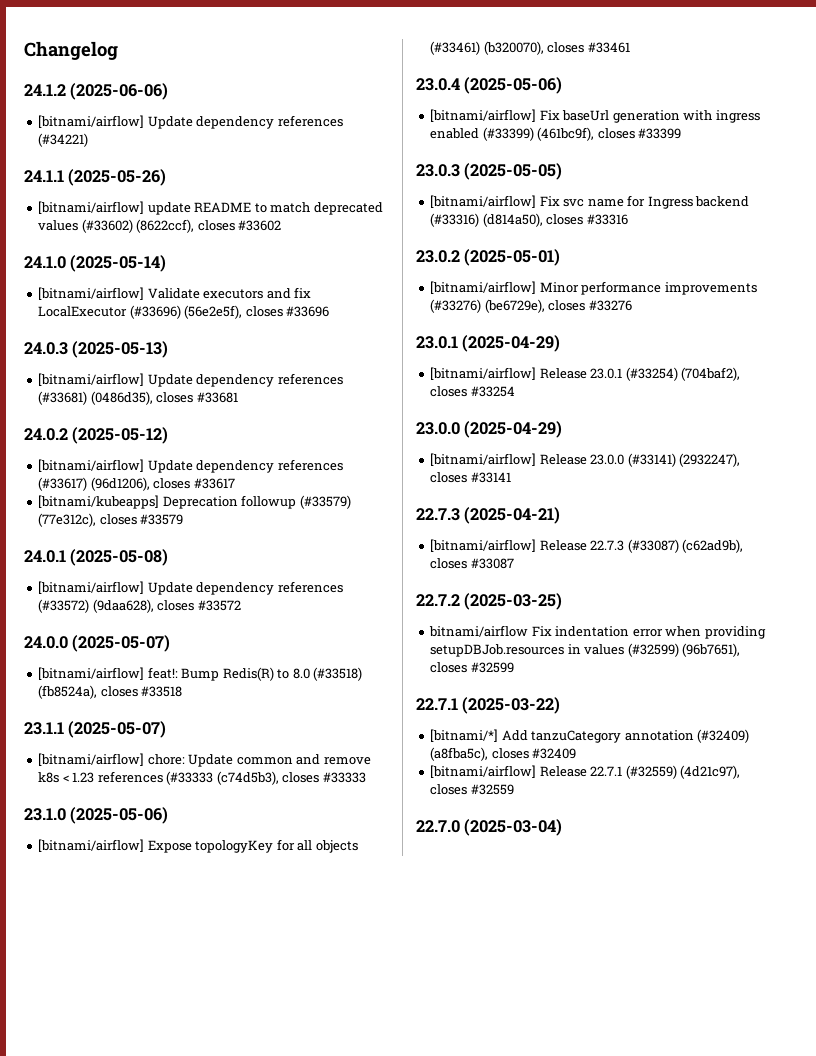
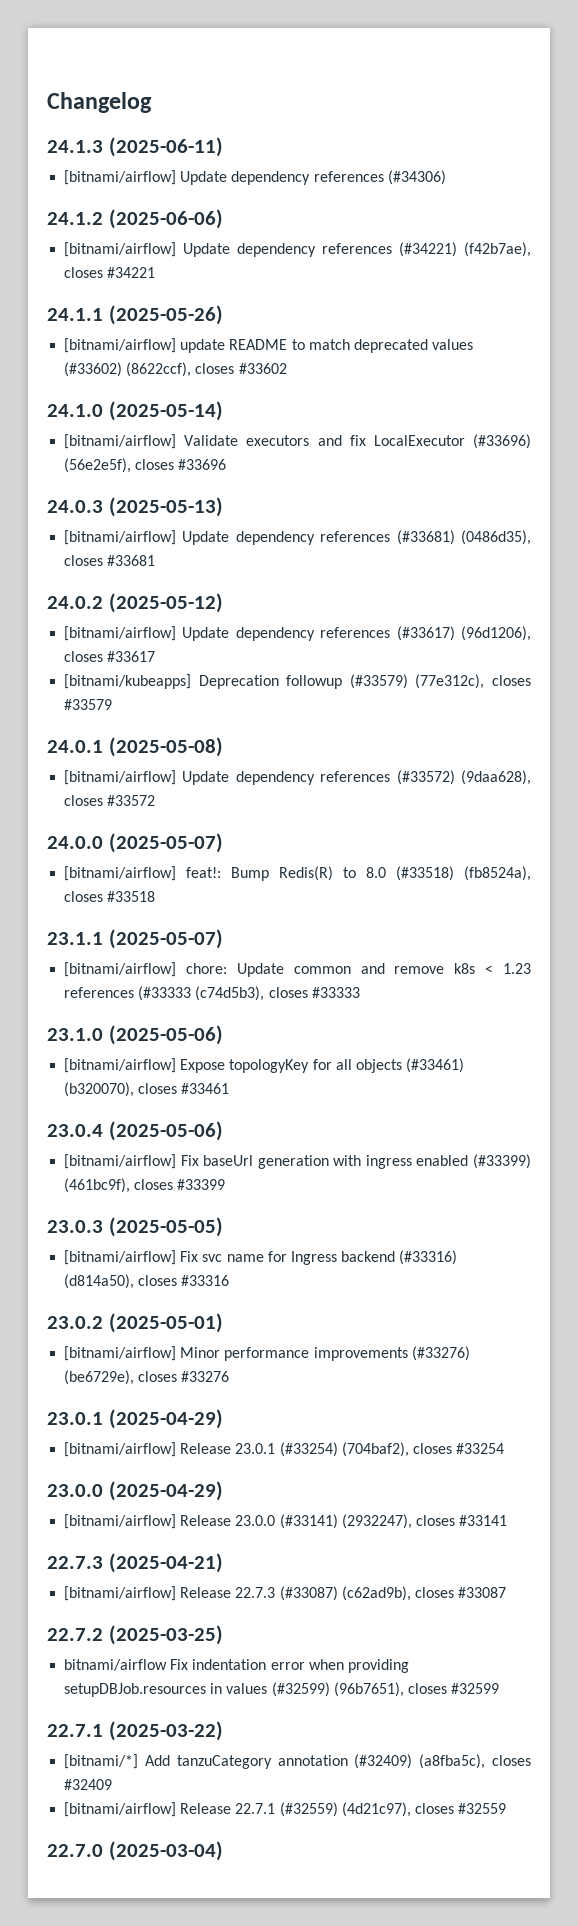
(118, 50) none -> [47,137,223,157] [64,170,446,185] // 24.1.3 (2025-06-11) // [bitnami/airflow] Update dependency references (#34306)
(89, 140) none -> [464,242,531,257] [64,267,156,278] (f42b7ae), closes #34221

